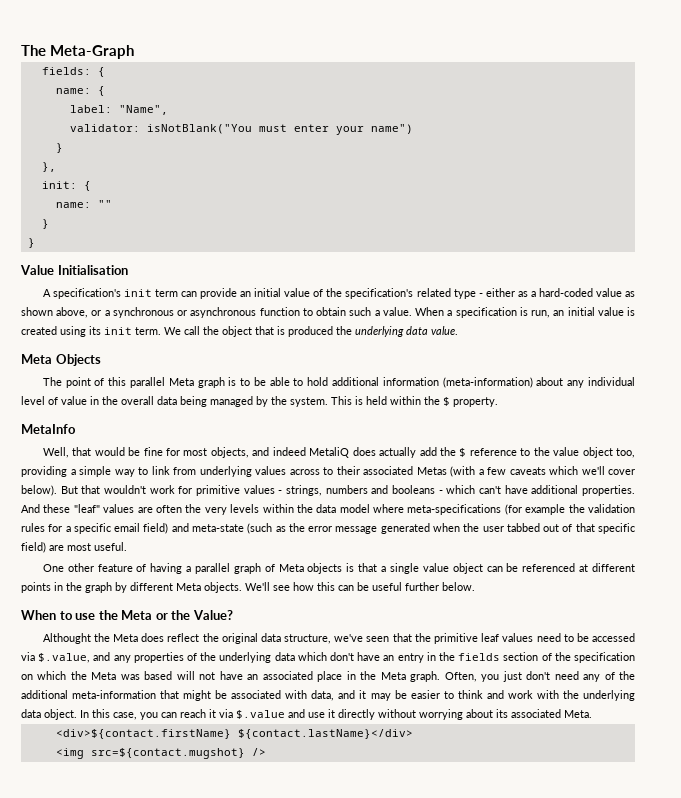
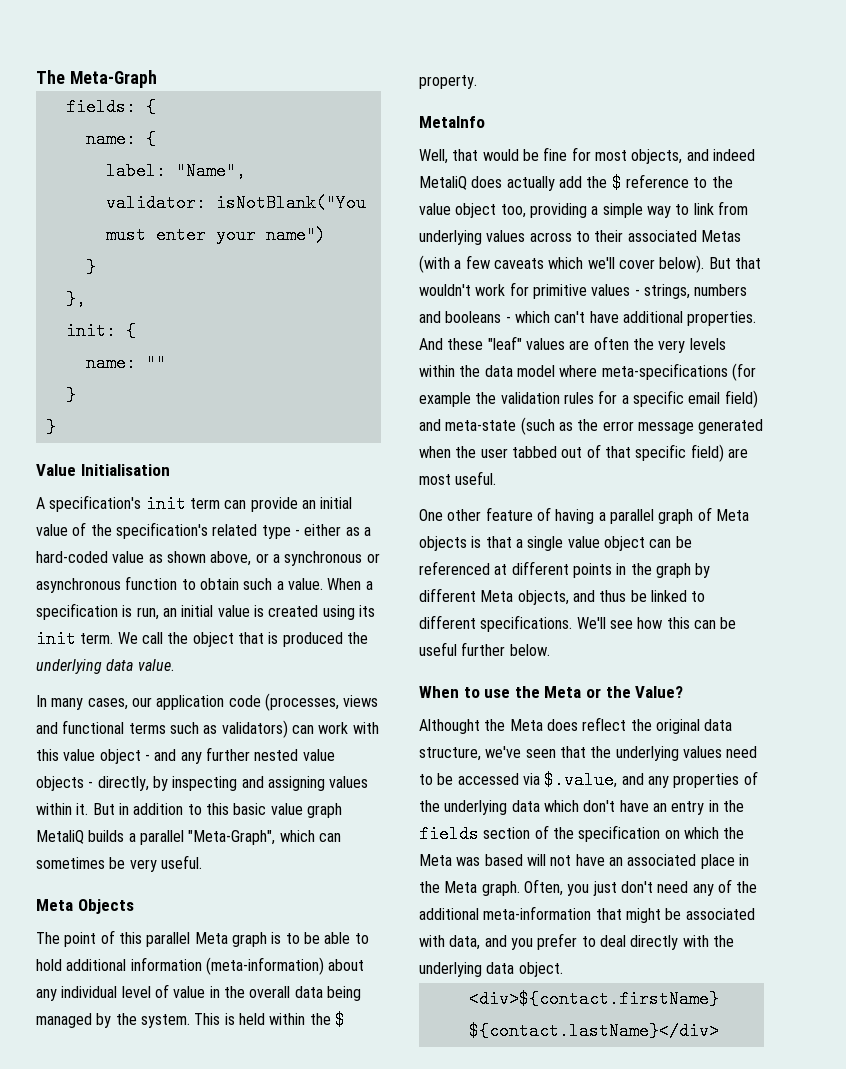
(458, 330) none -> [36,693,379,711] [36,720,379,738] [36,747,335,764] [36,776,369,791] [36,803,342,818] [36,830,341,845] [36,855,202,872] // In many cases, our application code (processes, views and functional terms such as validators) can work with this value object - and any further nested value objects - directly, by inspecting and assigning values within it. But in addition to this basic value graph MetaliQ builds a parallel "Meta-Graph", which can sometimes be very useful.
[204,582,242,593] objects. -> [517,590,706,605] [419,615,573,632] objects, and thus be linked to different specifications.
[433,633,500,644] primitive leaf -> [615,746,679,761] underlying
[359,690,533,701] it may be easier to think and work -> [510,933,679,950] you prefer to deal directly
[80,709,592,720] In this case, you can reach it via $.value and use it directly without worrying about its associated Meta. -> (563, 969) none
[55,748,266,759] // <img src=${contact.mugshot} /> -> (719, 1031) none

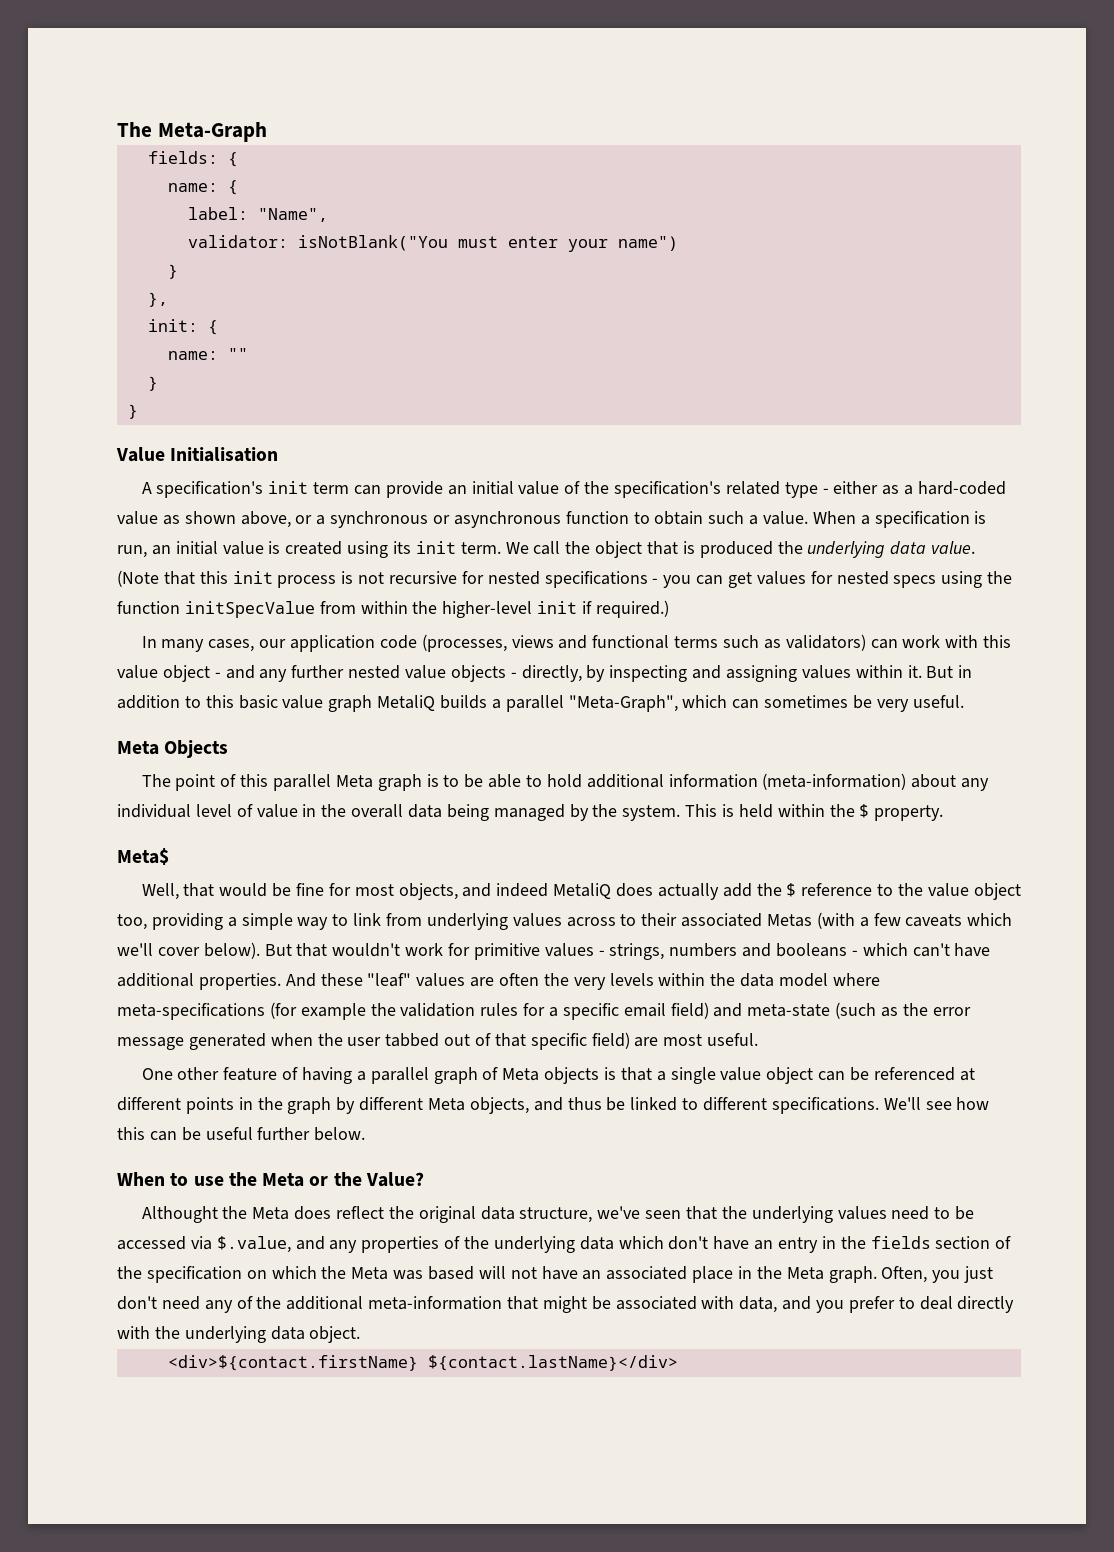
(174, 665) none -> [117,570,1013,588] [117,600,669,618] (Note that this init process is not recursive for nested specifications - you can get values for nested specs using the function initSpecValue from within the higher-level init if required.)
[419,116,485,128] MetaInfo -> [117,848,169,865] Meta$

